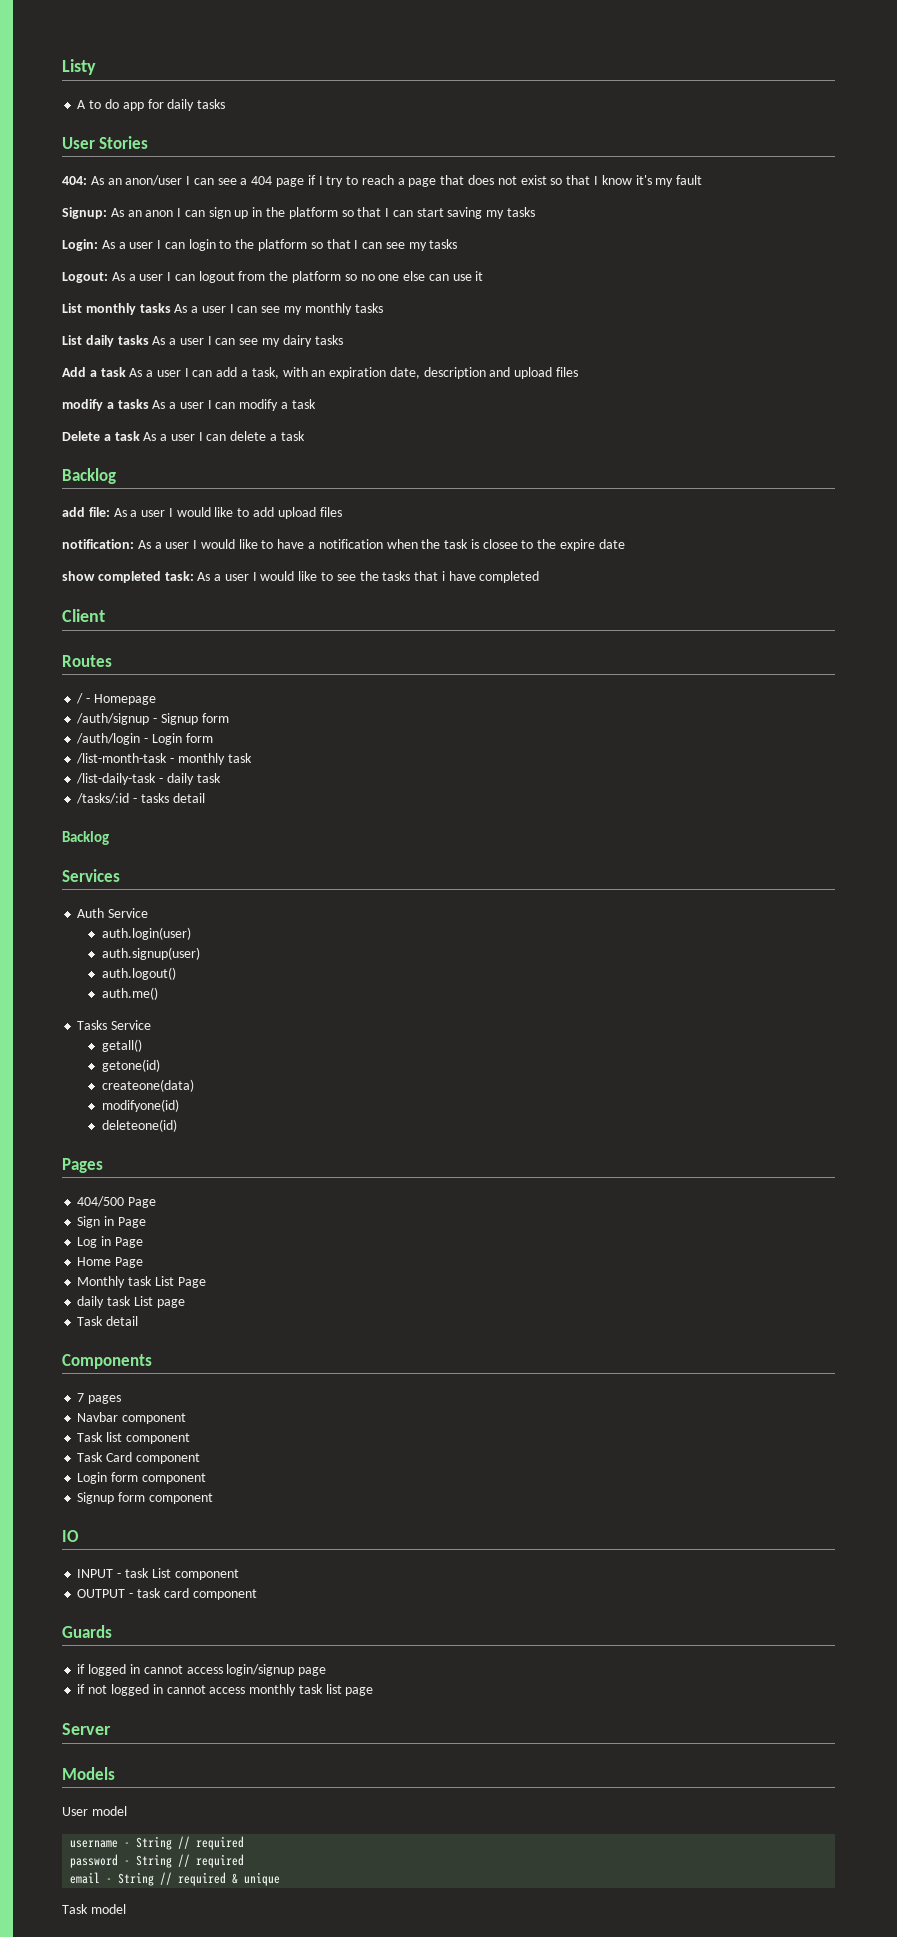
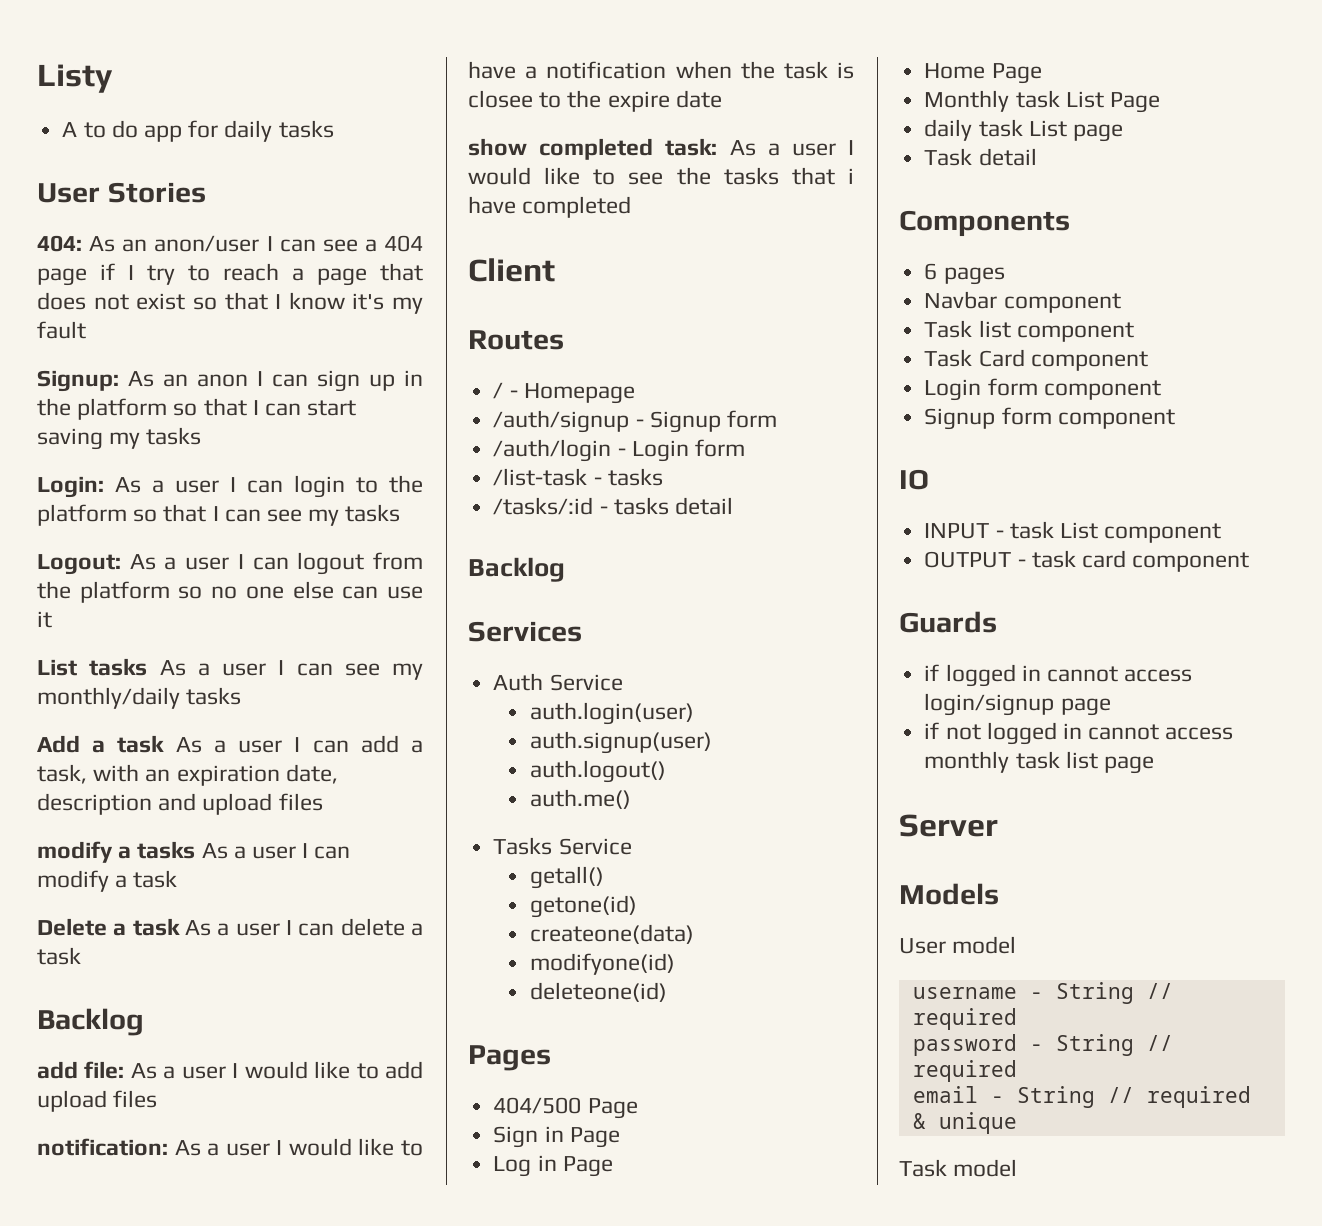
[85,303,383,315] [62,335,312,347] monthly tasks As a user I can see my monthly tasks // List daily tasks As a user I can see my dairy -> [89,658,423,680] [37,687,180,709] tasks As a user I can see my monthly/daily
[76,753,252,765] [76,773,221,785] /list-month-task - monthly task // /list-daily-task - daily task -> [493,468,663,486] /list-task - tasks
[77,1393,85,1402] 7 -> [924,263,938,280] 6

